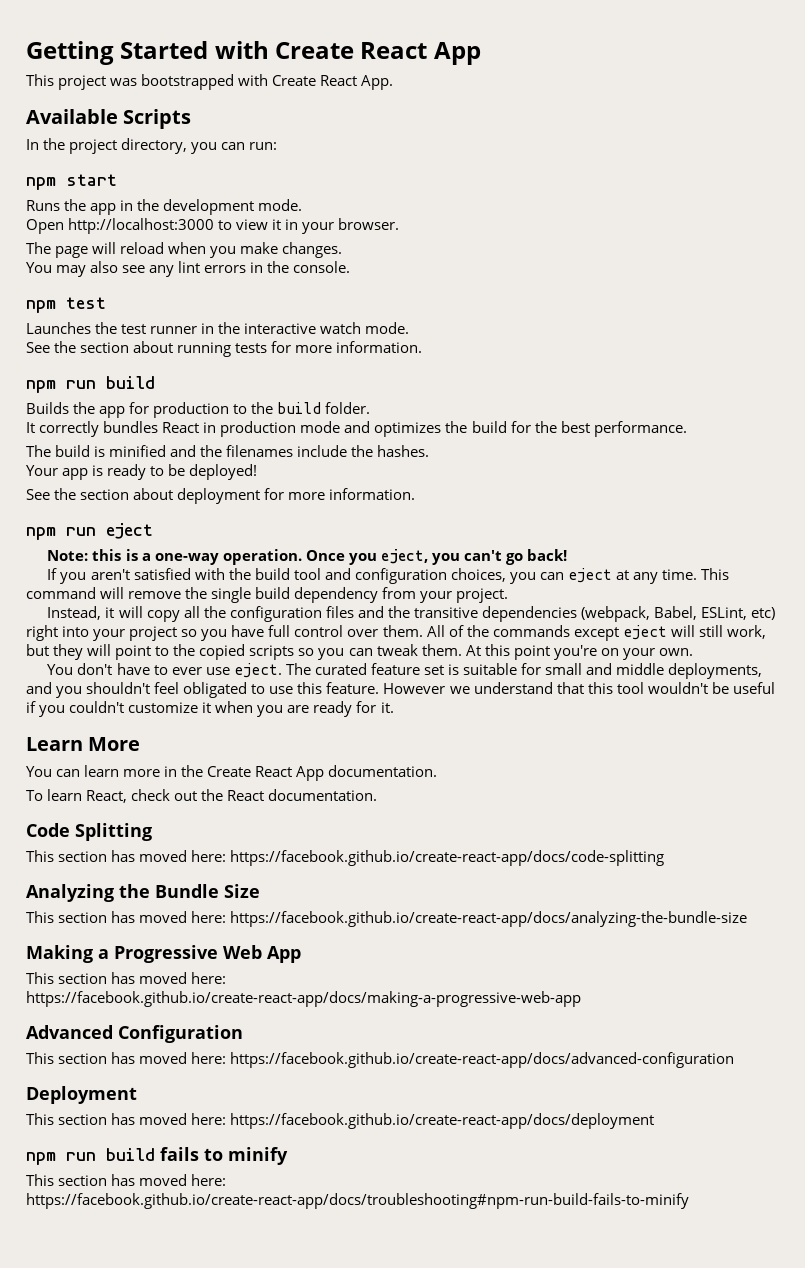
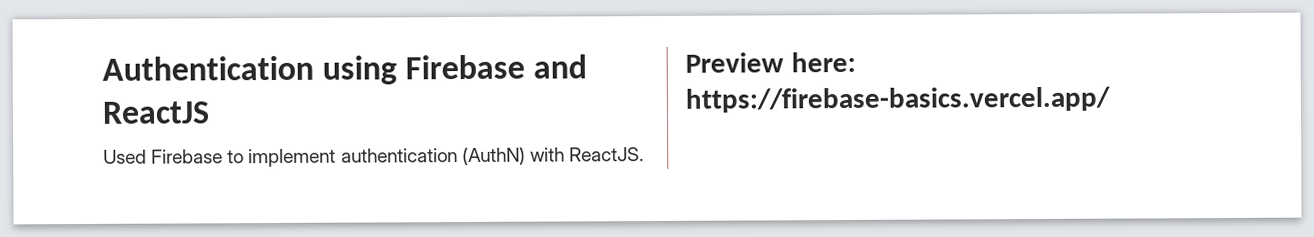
[26,41,481,65] [26,74,394,90] [26,109,192,129] [26,138,278,154] [26,174,117,190] [26,199,303,215] [26,218,400,234] [26,242,343,258] [26,261,351,277] [26,297,106,313] [26,322,410,334] [26,341,423,357] [26,376,155,393] [26,402,371,418] [26,421,687,437] [26,445,430,457] [26,464,258,480] [26,488,416,504] [26,523,153,540] [47,549,568,565] [47,568,730,584] [26,587,509,603] [47,606,776,622] [26,625,766,641] [26,644,693,660] [47,663,763,679] [26,682,775,698] [26,701,394,717] [26,737,141,751] [26,765,438,781] [26,789,378,803] [26,823,152,841] [26,850,665,866] [26,884,260,902] [26,911,748,927] [26,945,301,963] [26,972,227,984] [26,991,581,1007] [26,1025,243,1043] [26,1052,735,1068] [26,1086,137,1104] [26,1113,655,1129] [26,1147,288,1165] [26,1174,227,1186] [26,1193,689,1209] Getting Started with Create React App // This project was bootstrapped with Create React App. // Available Scripts // In the project directory, you can run: // npm start // Runs the app in the development mode. // Open http://localhost:3000 to view it in your browser. // The page will reload when you make changes. // You may also see any lint errors in the console. // npm test // Launches the test runner in the interactive watch mode. // See the section about running tests for more information. // npm run build // Builds the app for production to the build folder. // It correctly bundles React in production mode and optimizes the build for the best performance. // The build is minified and the filenames include the hashes. // Your app is ready to be deployed! // See the section about deployment for more information. // npm run eject // Note: this is a one-way operation. Once you eject, you can't go back! // If you aren't satisfied with the build tool and configuration choices, you can eject at any time. This command will remove the single build dependency from your project. // Instead, it will copy all the configuration files and the transitive dependencies (webpack, Babel, ESLint, etc) right into your project so you have full control over them. All of the commands except eject will still work, but they will point to the copied scripts so you can tweak them. At this point you're on your own. // You don't have to ever use eject. The curated feature set is suitable for small and middle deployments, and you shouldn't feel obligated to use this feature. However we understand that this tool wouldn't be useful if you couldn't customize it when you are ready for it. // Learn More // You can learn more in the Create React App documentation. // To learn React, check out the React documentation. // Code Splitting // This section has moved here: https://facebook.github.io/create-react-app/docs/code-splitting // Analyzing the Bundle Size // This section has moved here: https://facebook.github.io/create-react-app/docs/analyzing-the-bundle-size // Making a Progressive Web App // This section has moved here: https://facebook.github.io/create-react-app/docs/making-a-progressive-web-app // Advanced Configuration // This section has moved here: https://facebook.github.io/create-react-app/docs/advanced-configuration // Deployment // This section has moved here: https://facebook.github.io/create-react-app/docs/deployment // npm run build fails to minify // This section has moved here: https://facebook.github.io/create-react-app/docs/troubleshooting#npm-run-build-fails-to-minify -> [102,54,588,85] [102,101,210,124] [103,146,644,168] [685,51,856,73] [685,86,1110,113] Authentication using Firebase and ReactJS // Used Firebase to implement authentication (AuthN) with ReactJS. // Preview here: https://firebase-basics.vercel.app/

